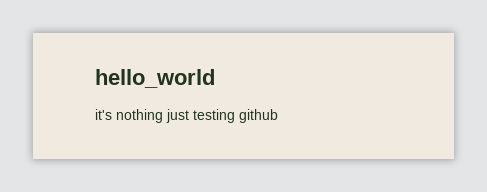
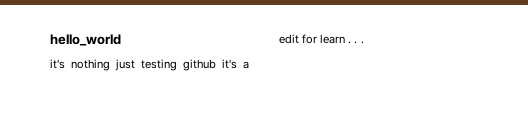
(278, 116) none -> [222,59,249,69] [279,34,364,44] it's a edit for learn . . .

